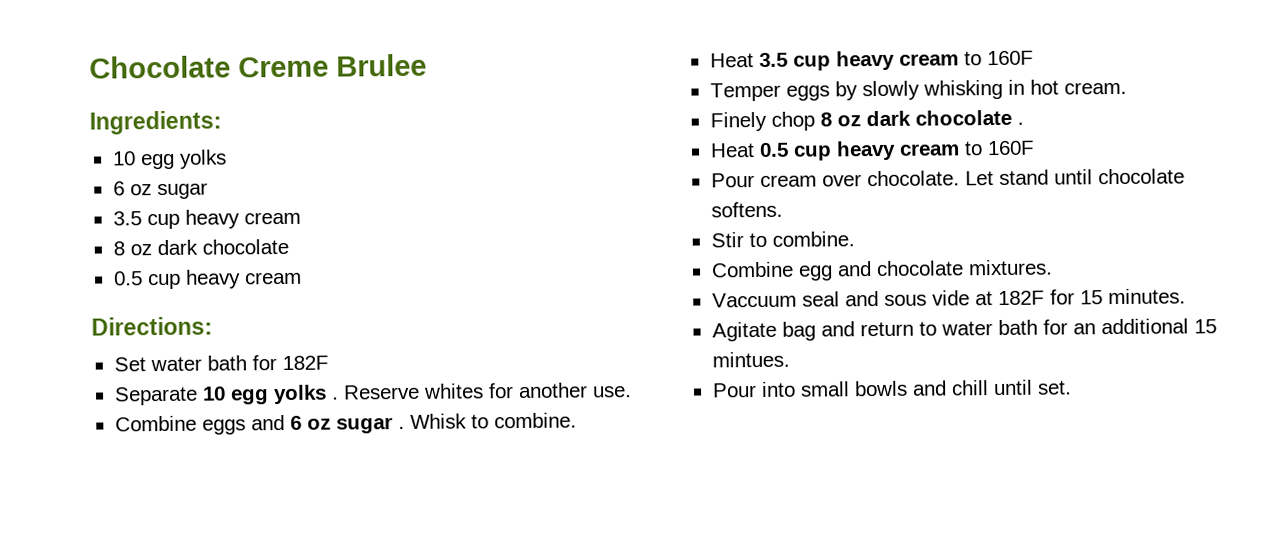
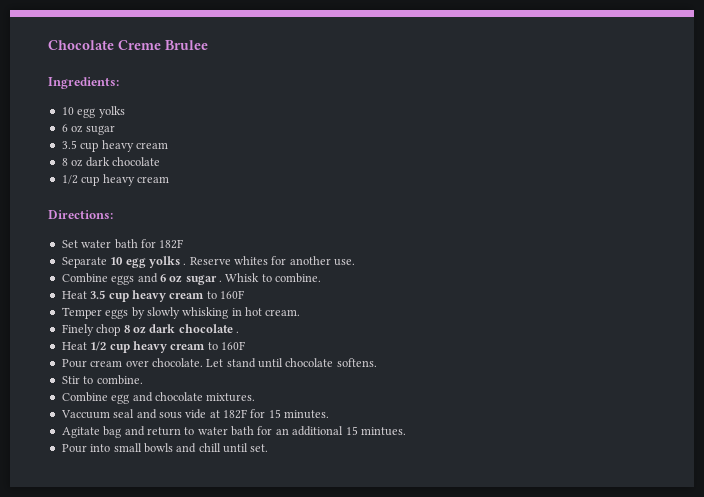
[113,271,143,286] 0.5 -> [61,175,78,184] 1/2
[758,142,789,158] 0.5 -> [90,341,107,351] 1/2

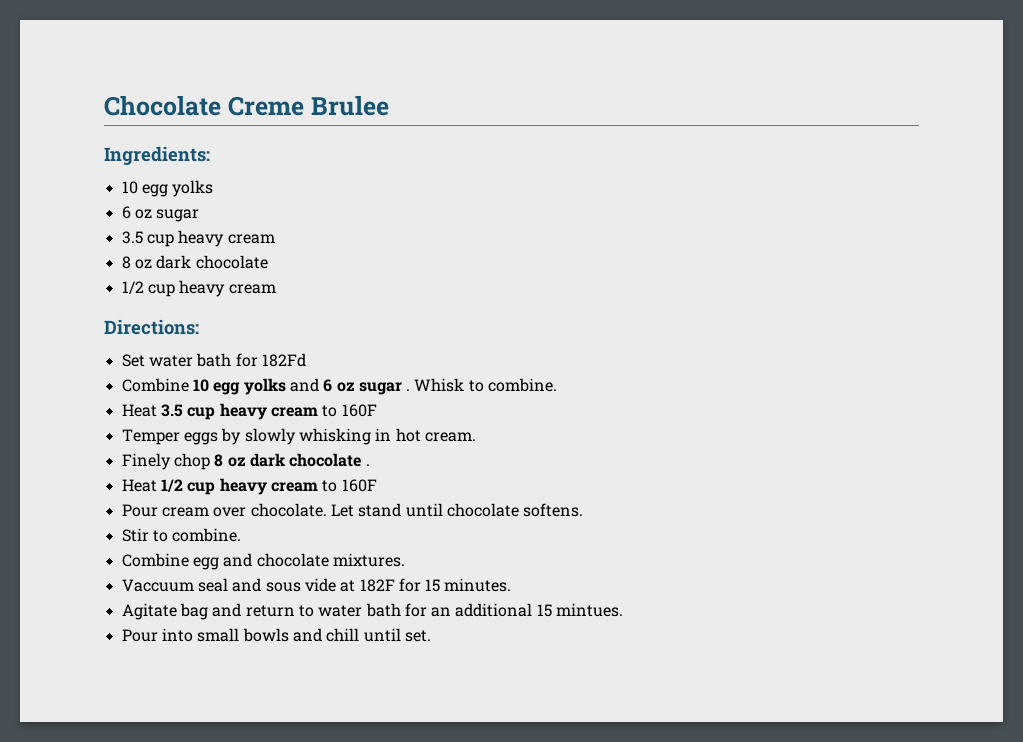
[159,239,184,249] [61,256,356,268] [61,273,135,285] 182F // Separate 10 egg yolks . Reserve whites for another use. // Combine eggs -> [261,353,306,367] [121,378,286,395] 182Fd // Combine 10 egg yolks

